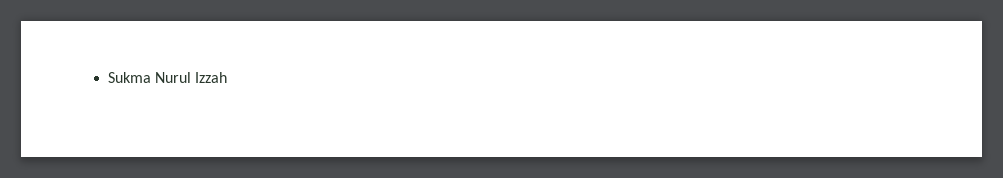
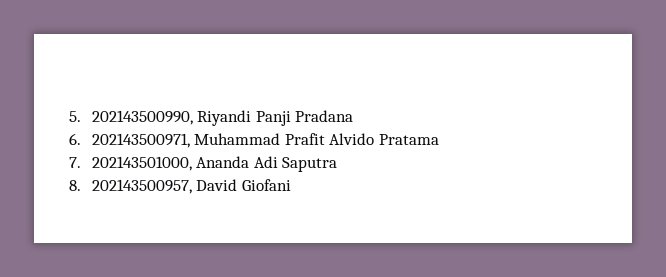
[108,72,228,83] Sukma Nurul Izzah -> [69,110,354,126] [69,133,439,148] [69,156,338,172] [69,179,291,194] 5. 202143500990, Riyandi Panji Pradana // 6. 202143500971, Muhammad Prafit Alvido Pratama // 7. 202143501000, Ananda Adi Saputra // 8. 202143500957, David Giofani

